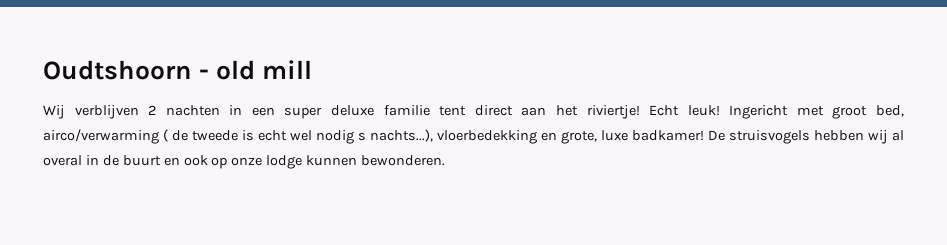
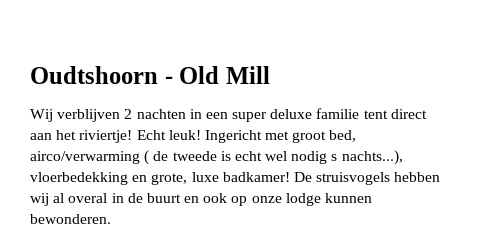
[216,60,313,80] old mill -> [179,66,270,84] Old Mill

